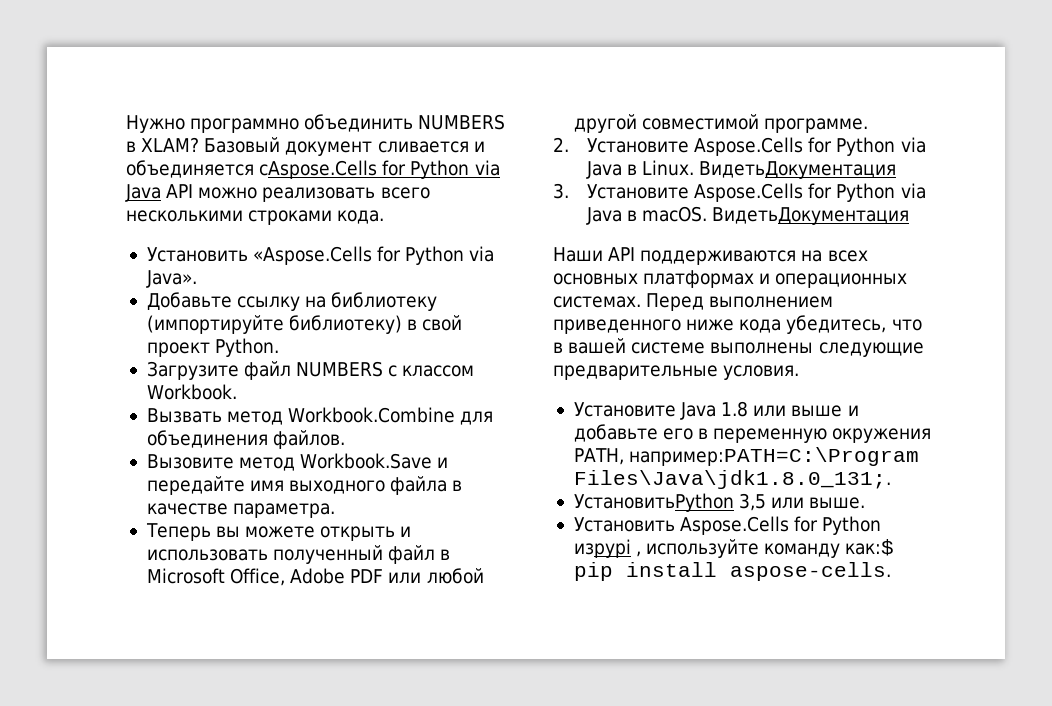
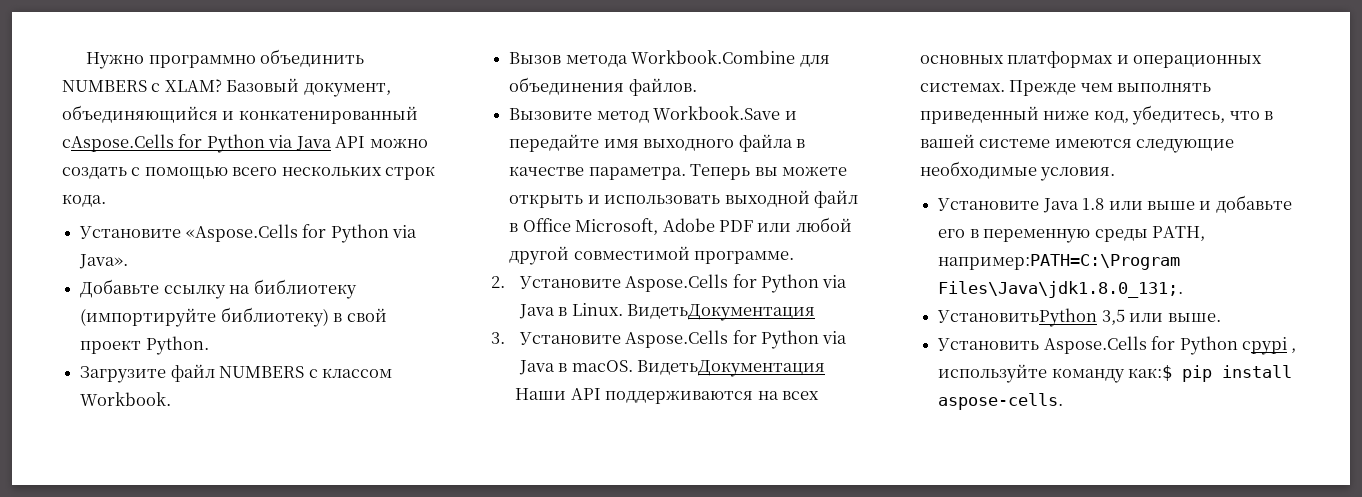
[126,141,136,152] в -> [151,83,161,92] с
[285,141,485,156] [126,160,254,178] документ сливается и объединяется -> [303,82,391,97] [62,105,418,124] документ, объединяющийся и конкатенированный
[262,187,430,202] [126,210,333,225] реализовать всего несколькими строками -> [62,166,436,180] создать с помощью всего нескольких строк
[146,247,248,262] Установить -> [79,226,182,239] Установите
[146,408,284,425] Вызвать метод -> [509,52,628,67] Вызов метода
(336, 510) // -> (686, 173) none
[273,545,384,564] полученный -> [724,190,810,207] выходной
[146,568,286,586] Microsoft Office, -> [522,218,659,235] Office Microsoft,
[646,293,834,311] [553,319,782,334] Перед выполнением приведенного ниже кода -> [1009,80,1212,96] [920,106,1129,124] Прежде чем выполнять приведенный ниже код,
[710,342,924,357] [553,365,718,380] выполнены следующие предварительные -> [1054,139,1235,153] [920,161,1037,179] имеются следующие необходимые
[832,428,932,443] окружения -> [1094,229,1148,242] среды
[573,539,631,558] изpypi -> [1241,337,1287,355] сpypi

